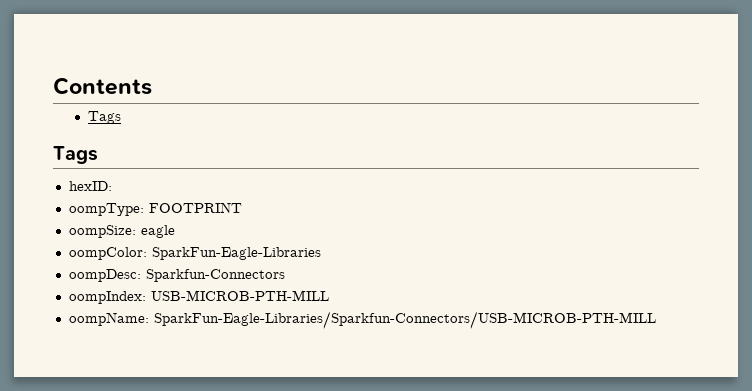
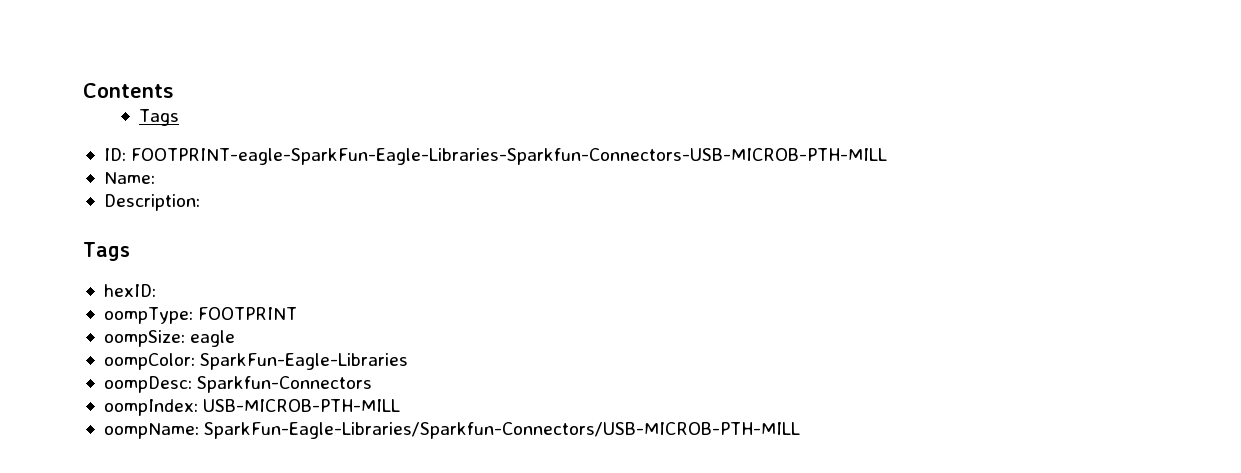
(122, 117) none -> [103,148,888,165] [103,172,155,184] [103,194,200,211] // ID: FOOTPRINT-eagle-SparkFun-Eagle-Libraries-Sparkfun-Connectors-USB-MICROB-PTH-MILL // Name: // Description:

